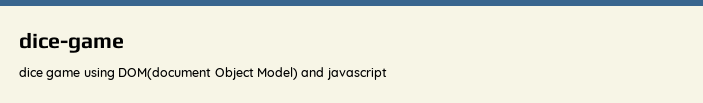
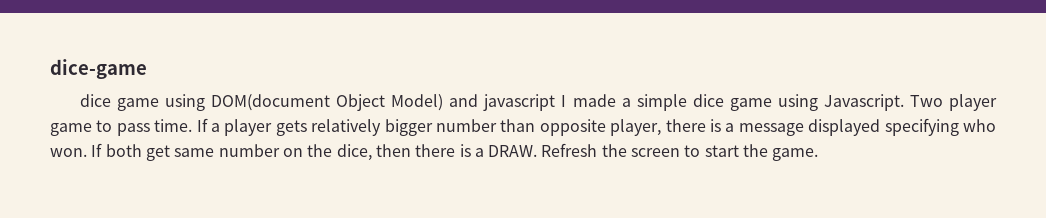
(387, 74) none -> [561,94,998,111] [50,118,996,136] [50,143,819,161] I made a simple dice game using Javascript. Two player game to pass time. If a player gets relatively bigger number than opposite player, there is a message displayed specifying who won. If both get same number on the dice, then there is a DRAW. Refresh the screen to start the game.

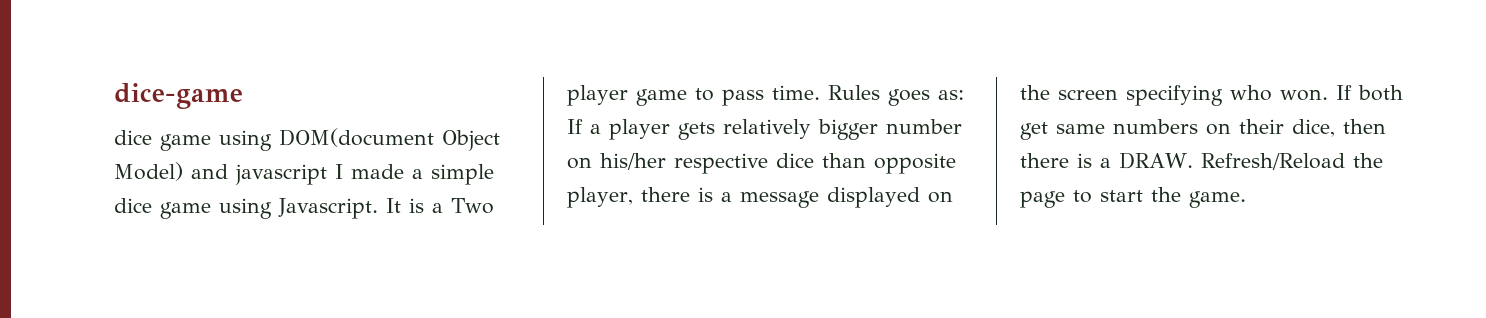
(904, 102) none -> [386,198,443,213] It is a
(193, 125) none -> [828,85,964,106] Rules goes as:
(497, 125) none -> [567,153,814,174] on his/her respective dice
(881, 127) none -> [927,191,953,203] [1020,85,1118,100] on the screen
[218,144,333,157] number on the -> [1113,119,1284,135] numbers on their
[541,143,681,157] Refresh the screen -> [1200,153,1383,170] [1020,191,1065,208] Refresh/Reload the page

